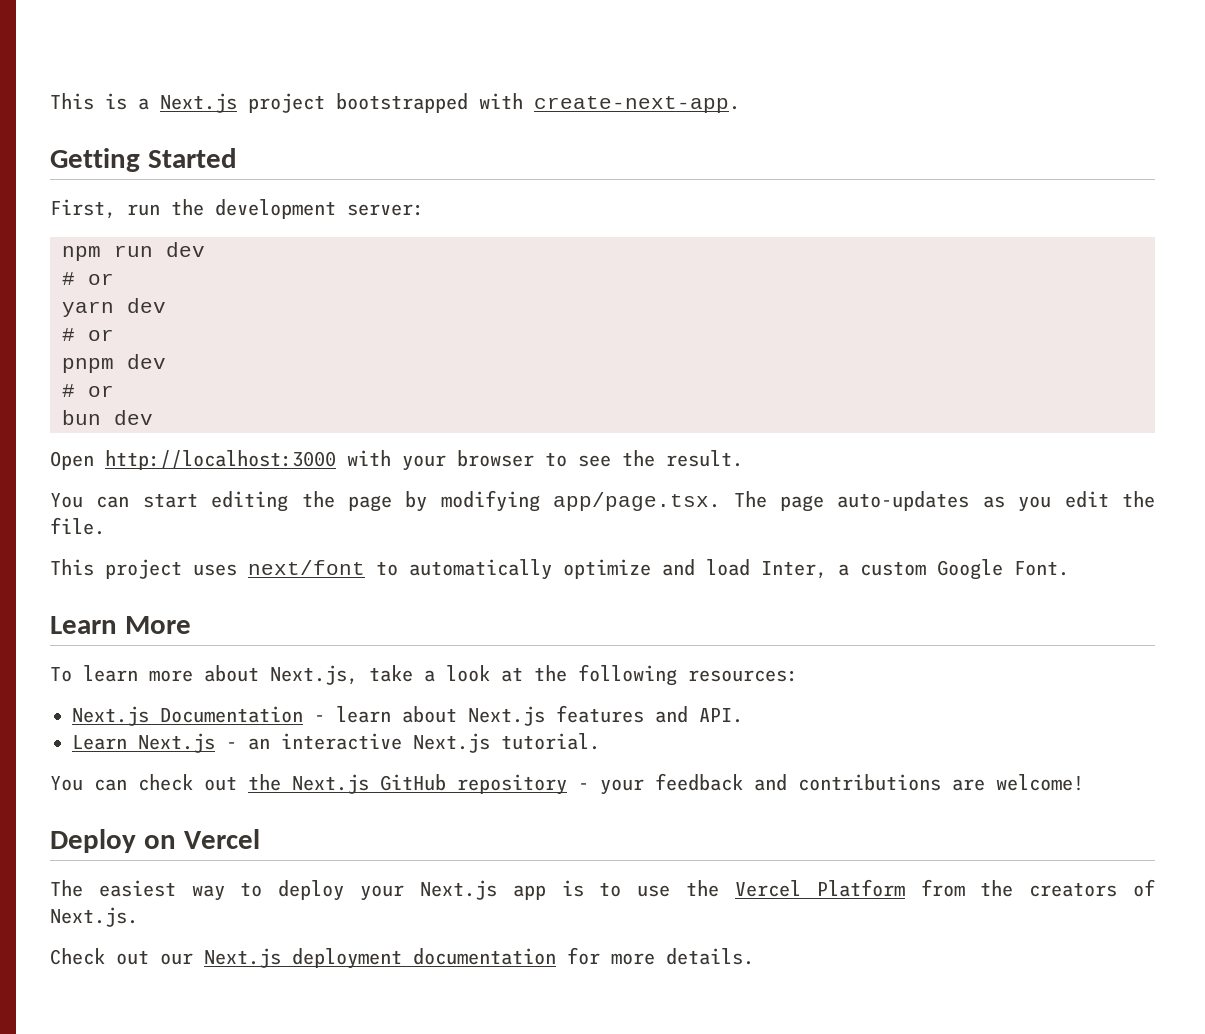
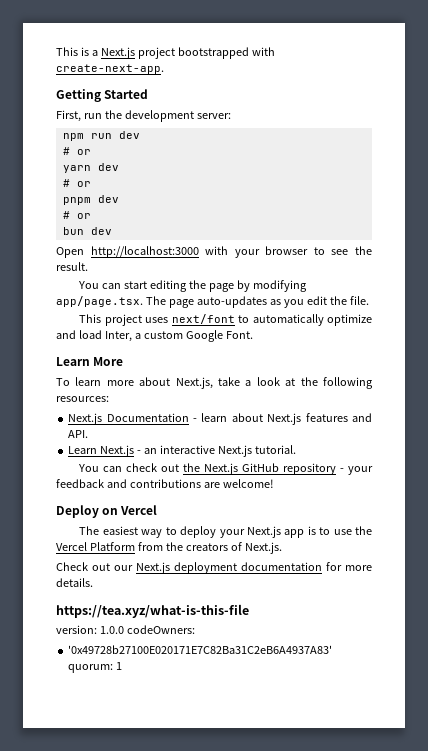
(754, 956) none -> [56,604,249,618] [56,625,195,634] [68,645,333,654] [68,662,123,673] // https://tea.xyz/what-is-this-file // version: 1.0.0 codeOwners: // '0x49728b27100E020171E7C82Ba31C2eB6A4937A83' quorum: 1

